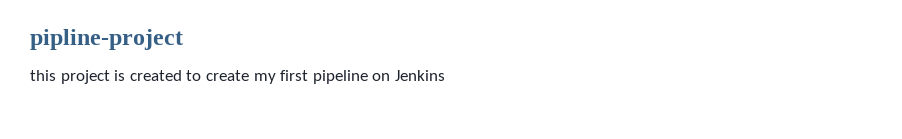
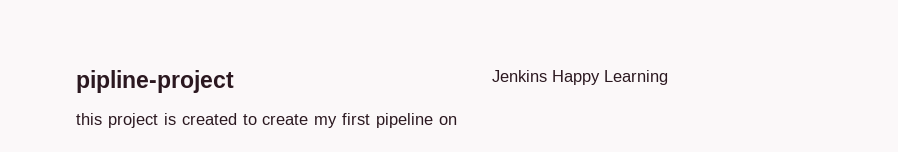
(445, 75) none -> [552,70,668,85] Happy Learning

